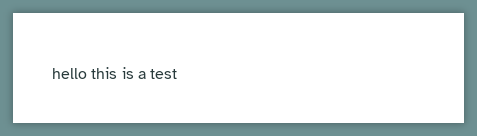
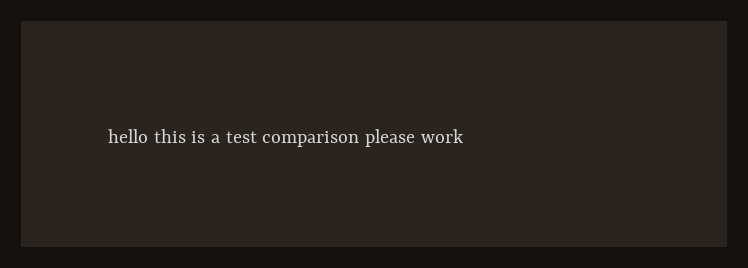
(178, 74) none -> [262,129,464,147] comparison please work

